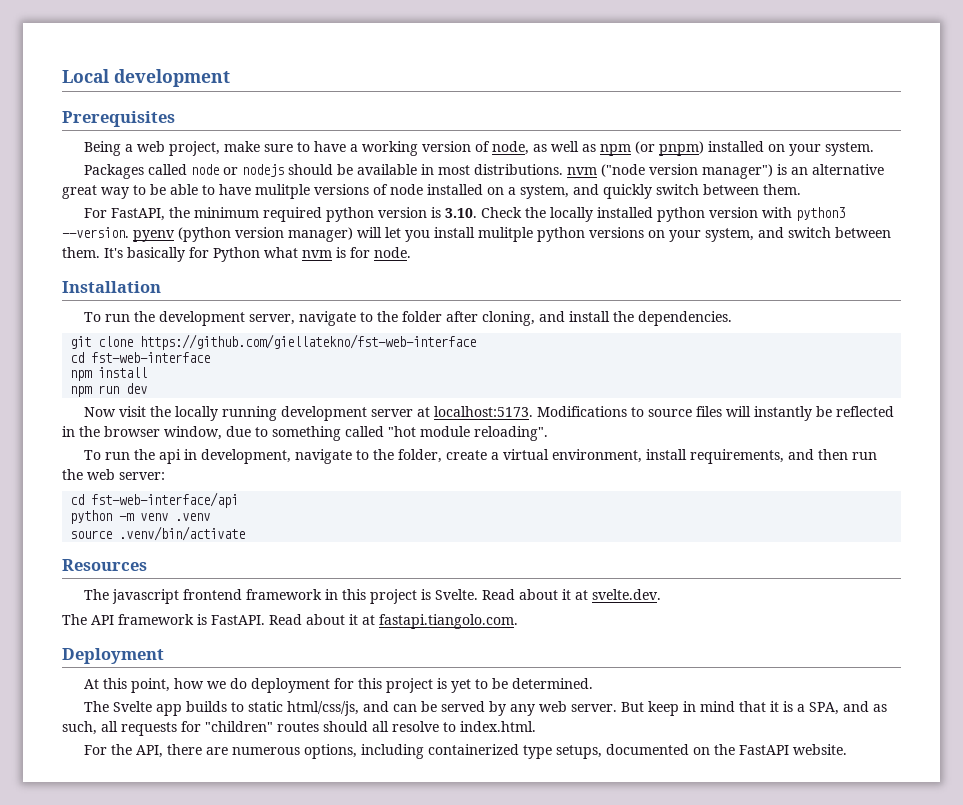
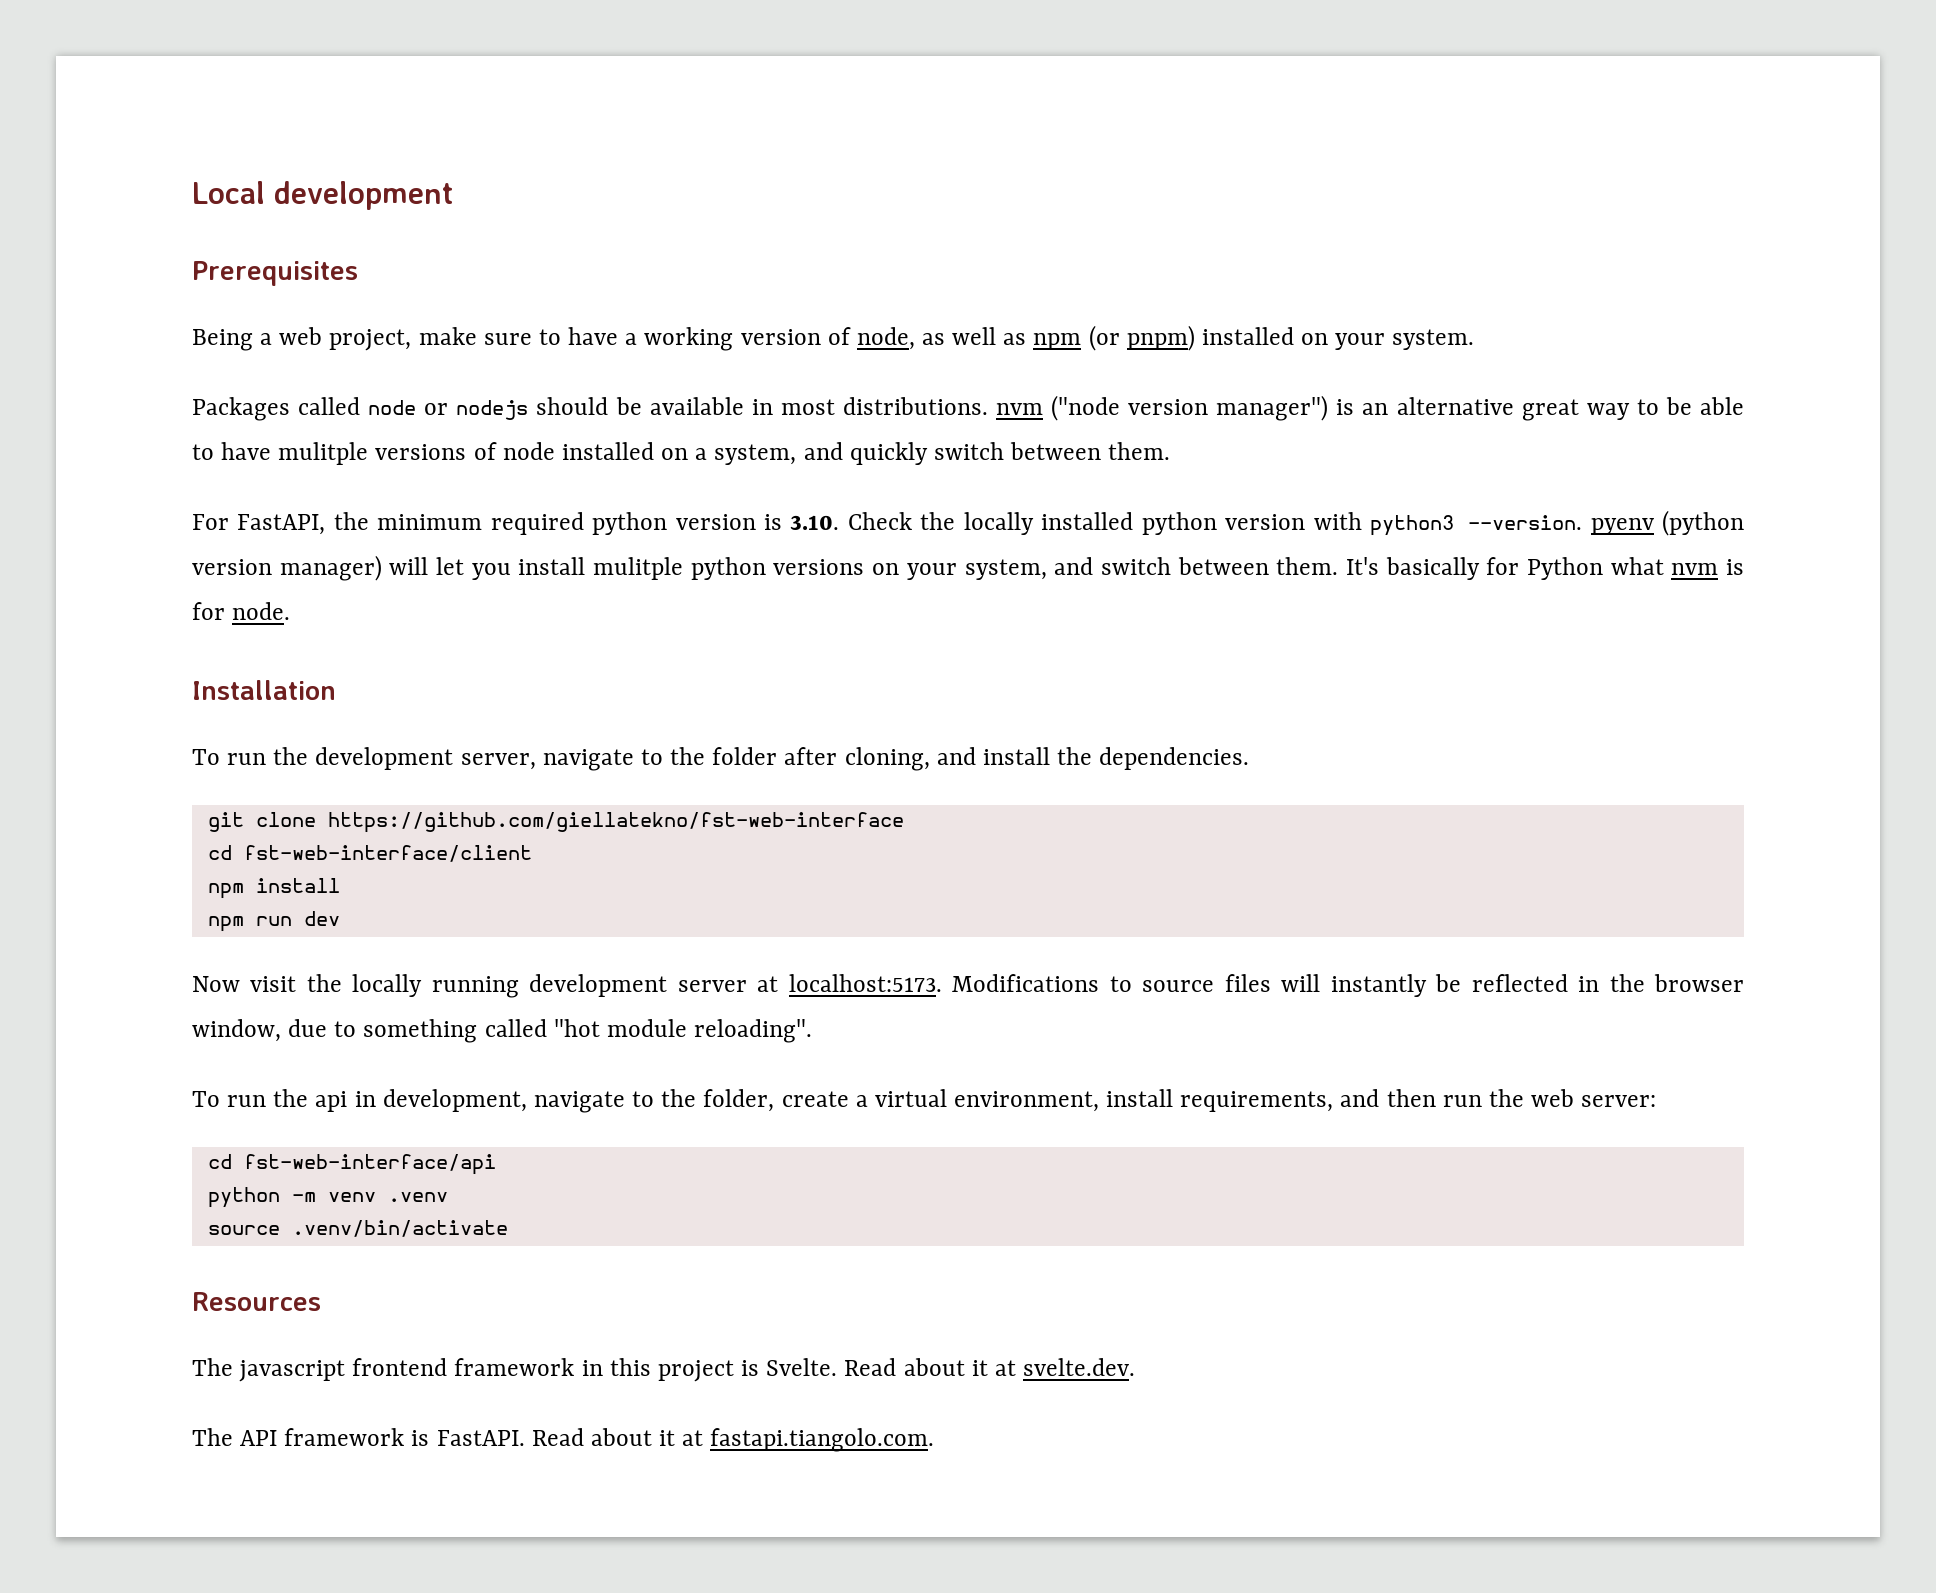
[91,352,211,363] fst-web-interface -> [243,845,532,862] fst-web-interface/client
[62,648,164,664] [83,678,593,693] [83,701,887,716] [62,721,536,736] [83,744,847,759] // Deployment // At this point, how we do deployment for this project is yet to be determined. // The Svelte app builds to static html/css/js, and can be served by any web server. But keep in mind that it is a SPA, and as such, all requests for "children" routes should all resolve to index.html. // For the API, there are numerous options, including containerized type setups, documented on the FastAPI website. -> (935, 1440) none

